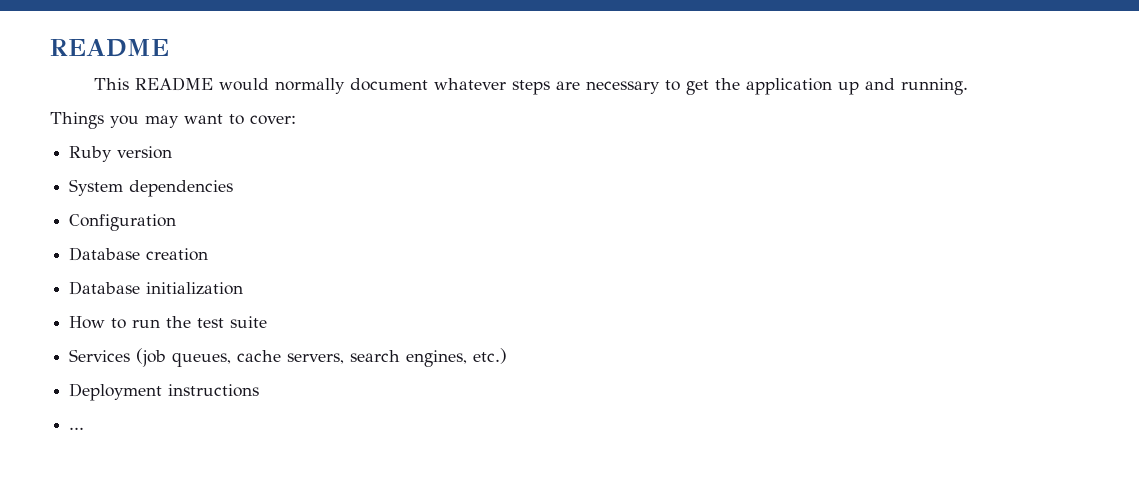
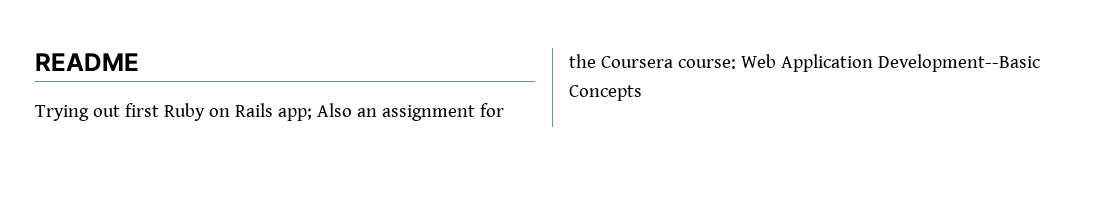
[93,77,968,95] [50,112,296,129] [69,146,173,162] [69,179,234,197] [69,214,177,231] [69,247,209,261] [69,281,244,295] [69,316,268,329] [69,348,508,367] [69,383,260,401] [69,427,85,430] This README would normally document whatever steps are necessary to get the application up and running. // Things you may want to cover: // Ruby version // System dependencies // Configuration // Database creation // Database initialization // How to run the test suite // Services (job queues, cache servers, search engines, etc.) // Deployment instructions // ... -> [35,103,504,121] [569,54,1040,72] [569,85,642,101] Trying out first Ruby on Rails app; Also an assignment for the Coursera course: Web Application Development--Basic Concepts

